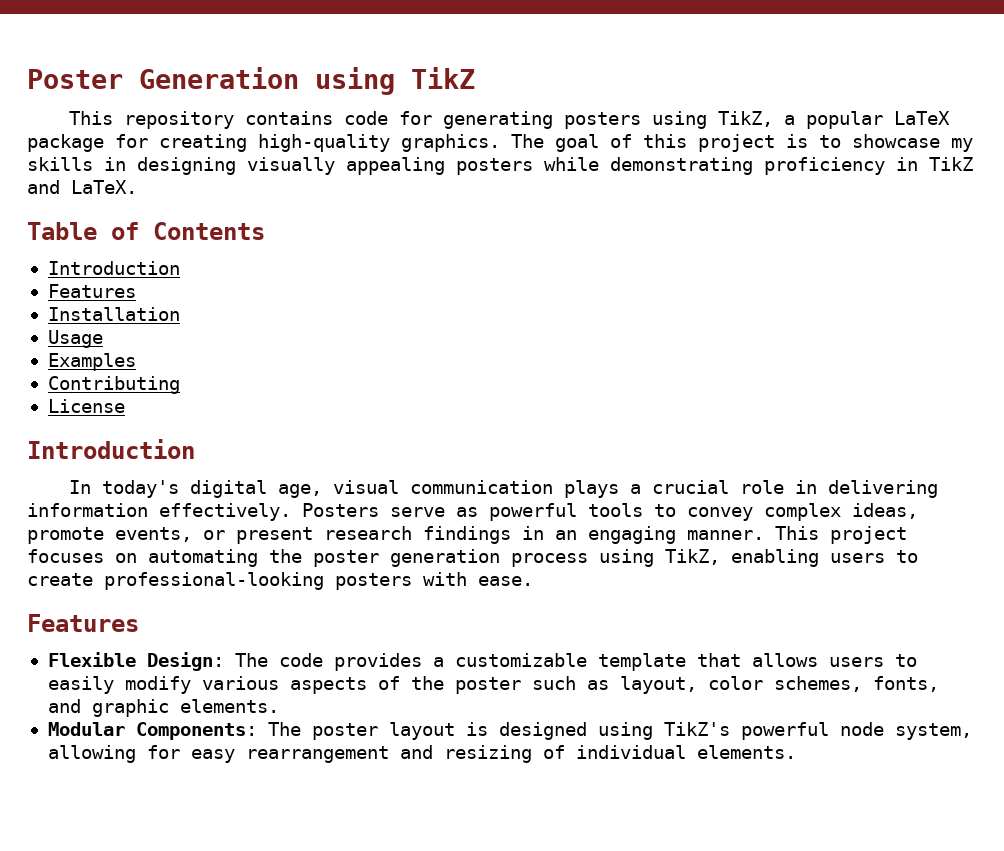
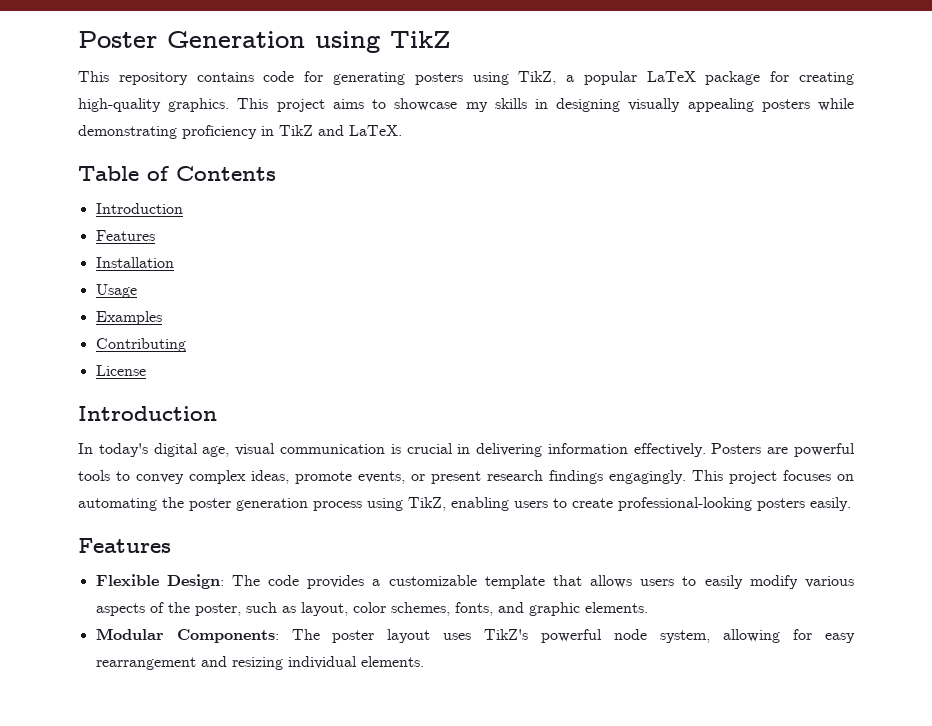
[511,134,808,152] The goal of this project is -> [237,98,364,112] This project aims
[563,480,784,498] plays a crucial role -> [390,443,453,454] is crucial
[390,507,478,517] serve as -> [767,447,789,454] are
[522,526,764,544] in an engaging manner. -> [609,470,686,484] engagingly.
[423,572,533,586] with ease. -> [810,497,851,511] easily.
[454,677,521,694] poster -> [194,603,241,616] poster,
[465,722,653,740] is designed using -> [443,633,472,640] uses
[542,745,565,759] of -> (283, 663) none

